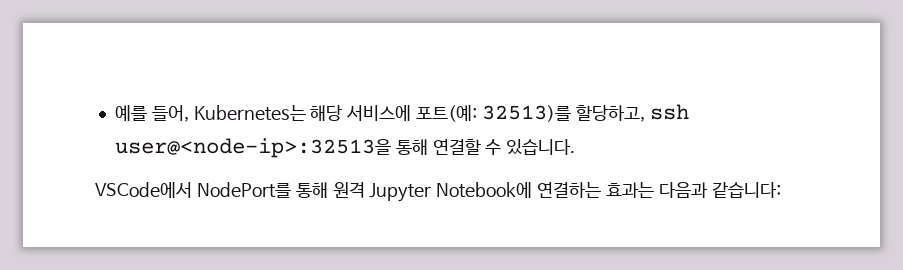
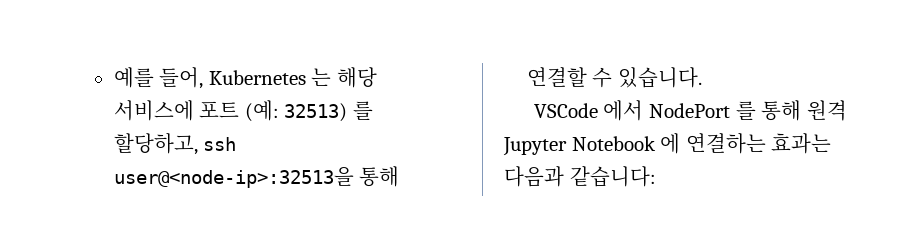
[193,105,571,122] Kubernetes는 해당 서비스에 포트(예: 32513)를 -> [208,67,377,88] [113,100,373,122] Kubernetes 는 해당 서비스에 포트 (예: 32513) 를
[95,182,291,198] VSCode에서 NodePort를 -> [533,100,756,121] VSCode 에서 NodePort 를
[436,182,533,198] Notebook에 -> [571,133,681,154] Notebook 에

